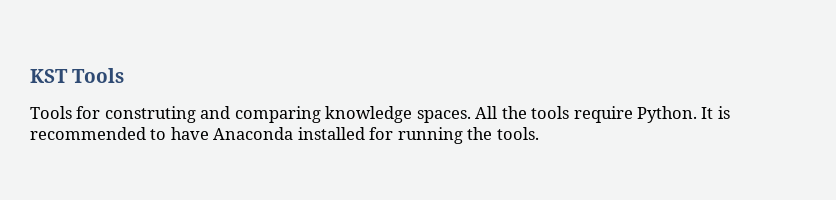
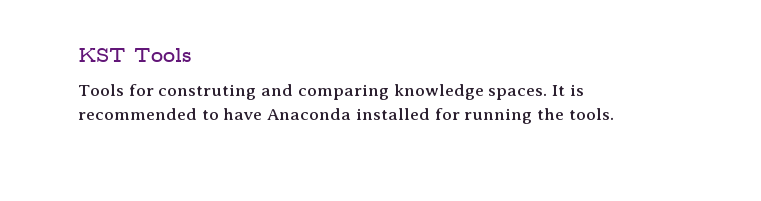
[475,106,698,123] All the tools require Python. -> (548, 94) none

